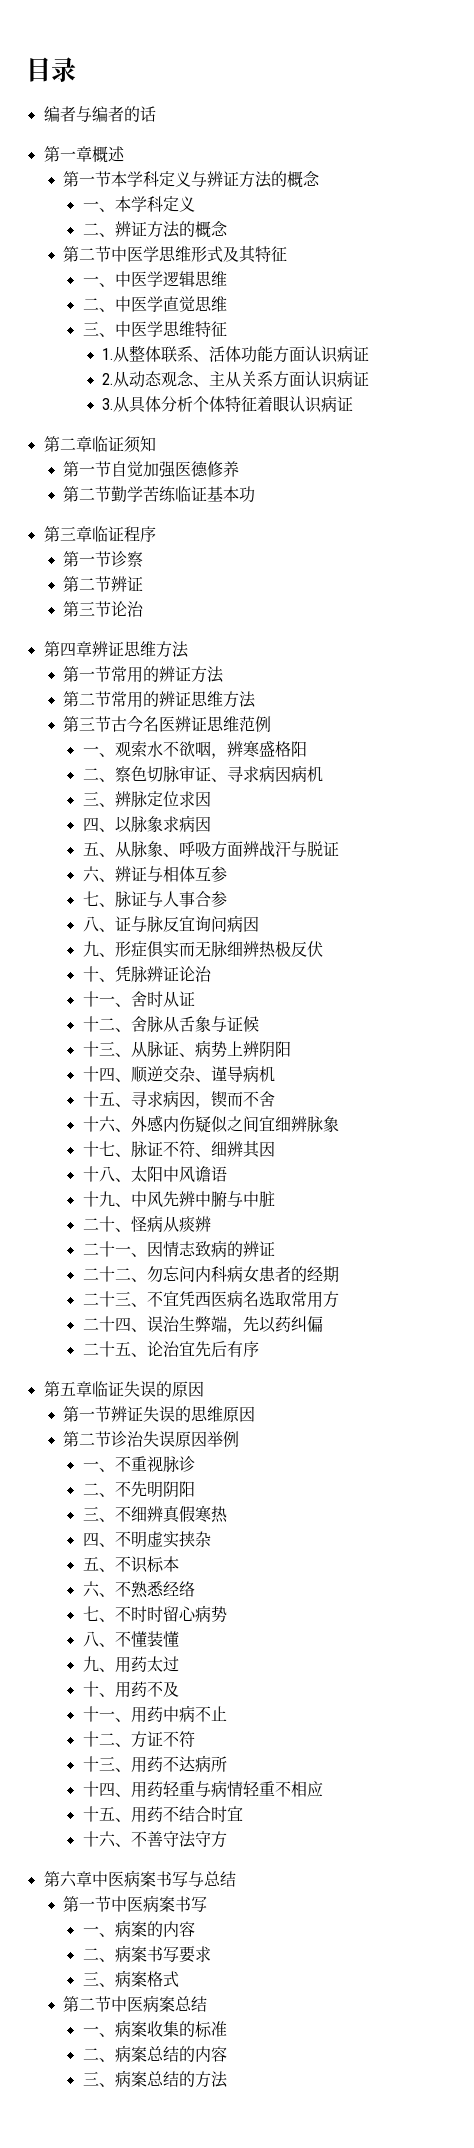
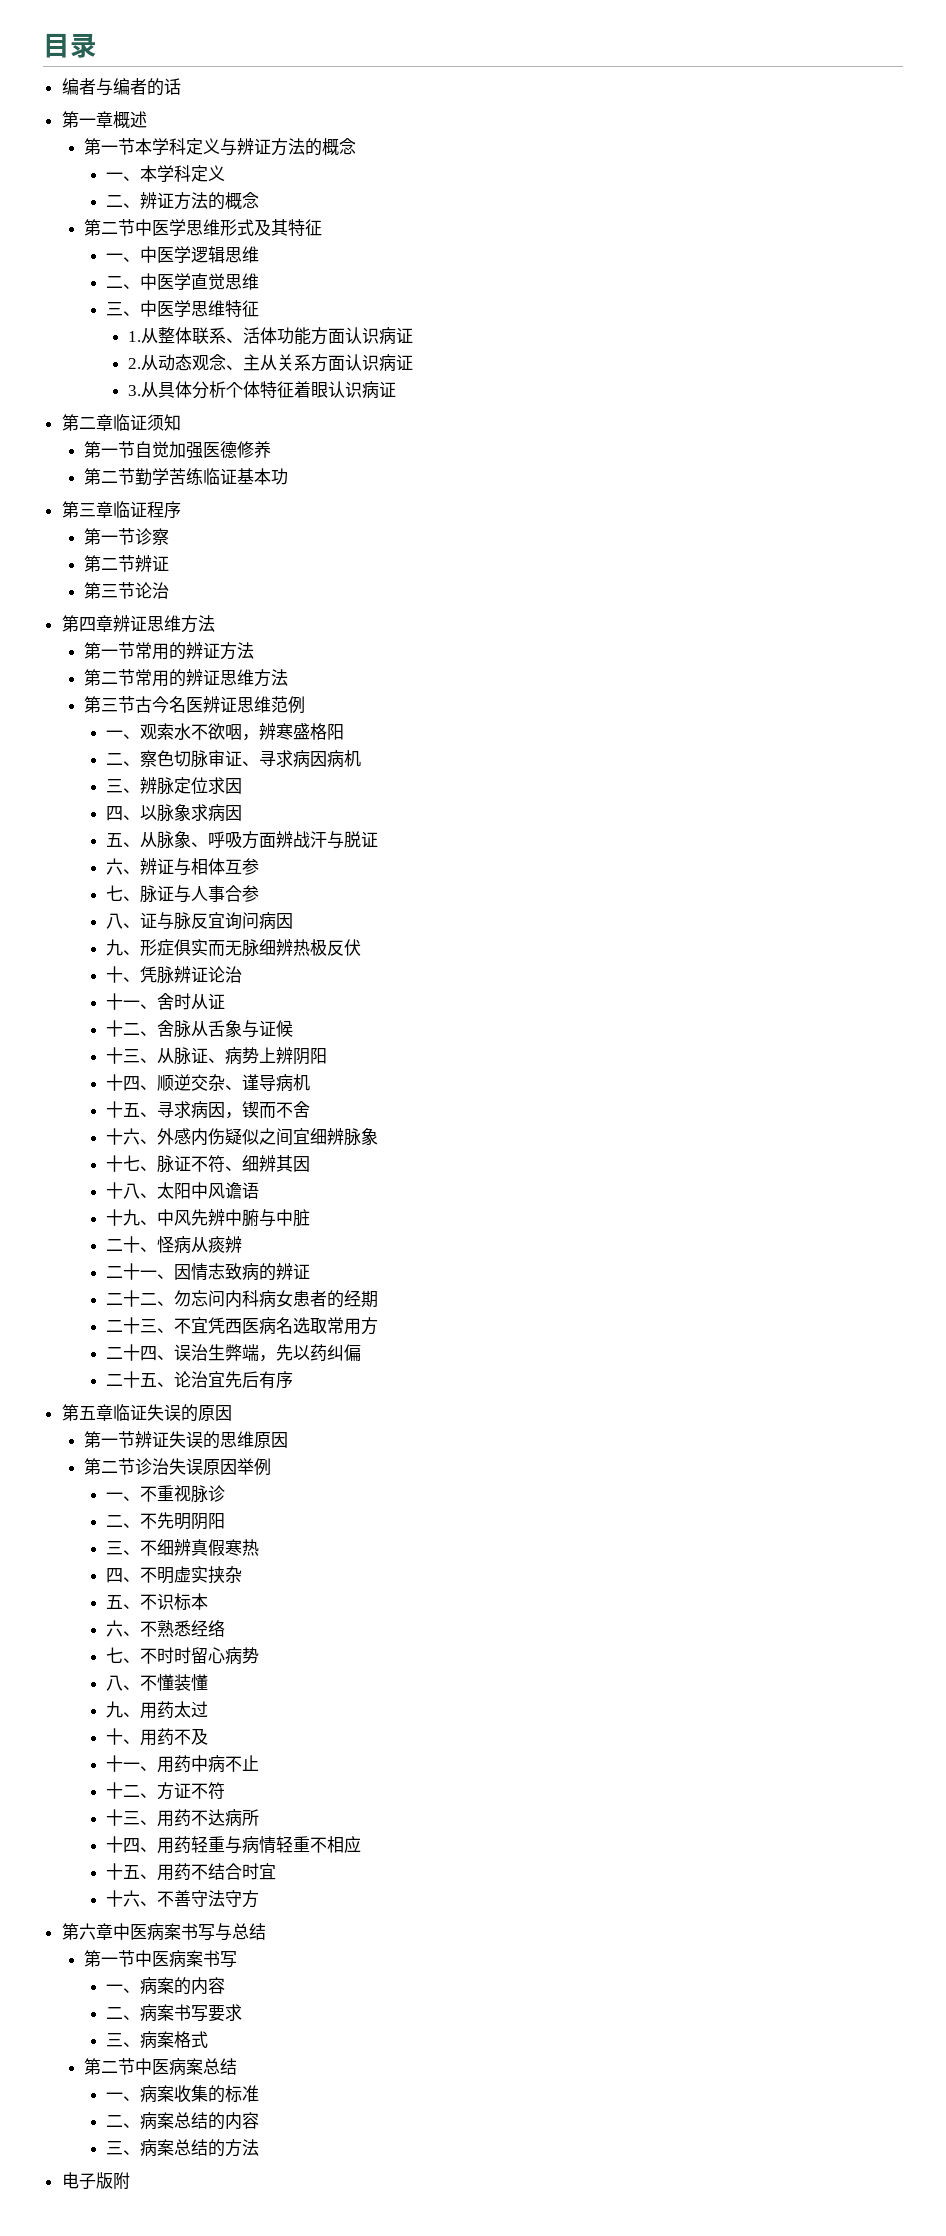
(228, 2079) none -> [61,2172,130,2190] // 电子版附

